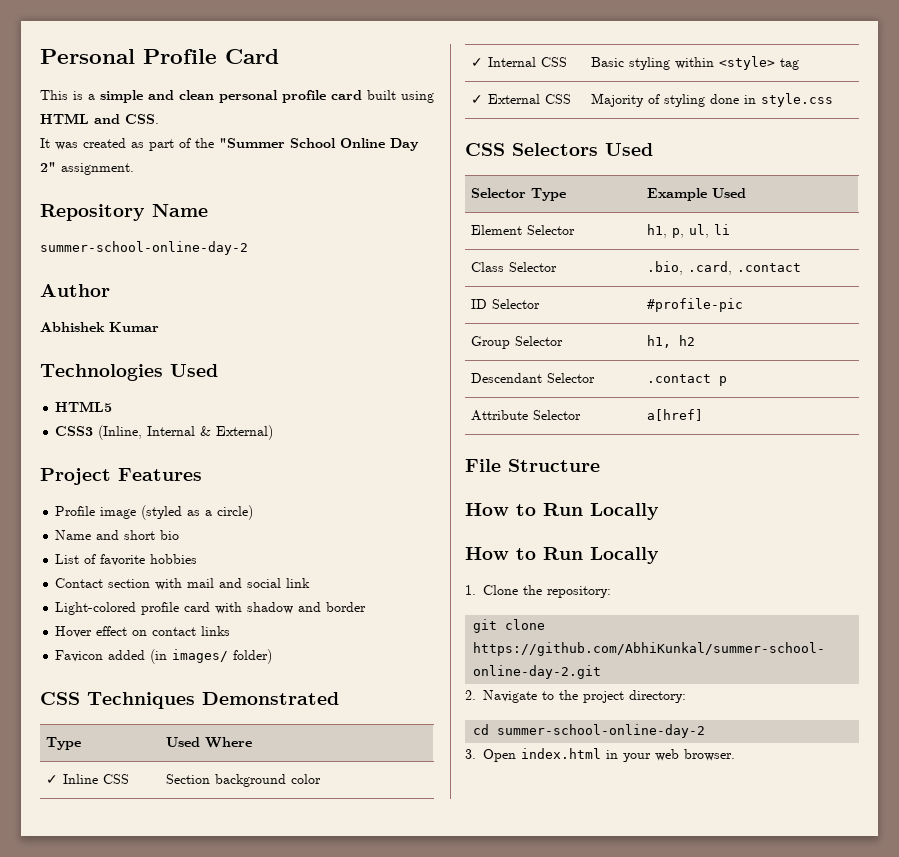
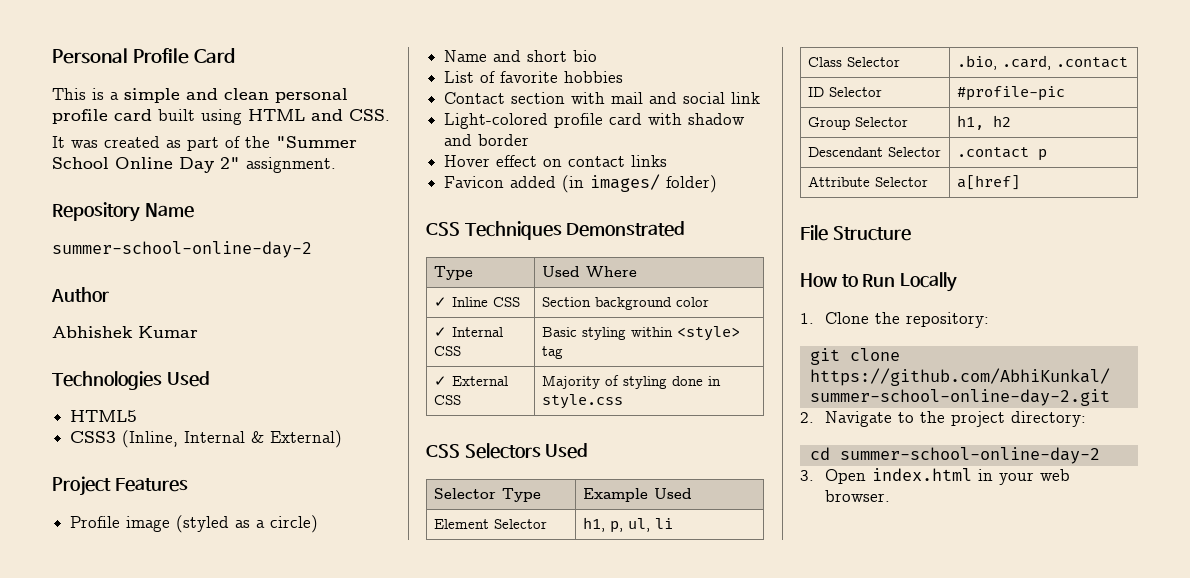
[465,547,659,564] // How to Run Locally -> (958, 282) none

